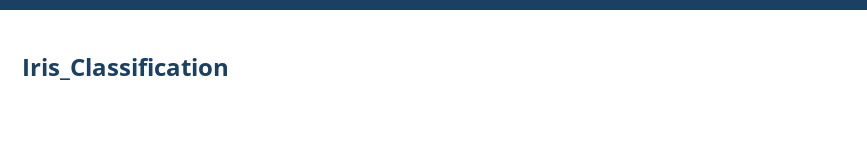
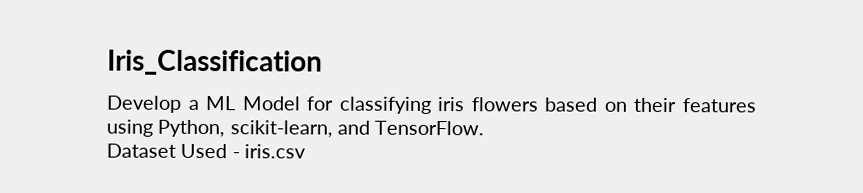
(229, 69) none -> [106,95,756,114] [106,119,485,138] [106,143,306,159] // Develop a ML Model for classifying iris flowers based on their features using Python, scikit-learn, and TensorFlow. // Dataset Used - iris.csv

